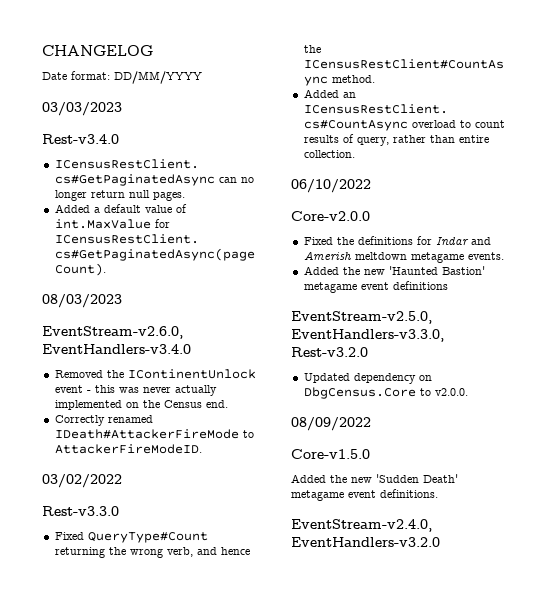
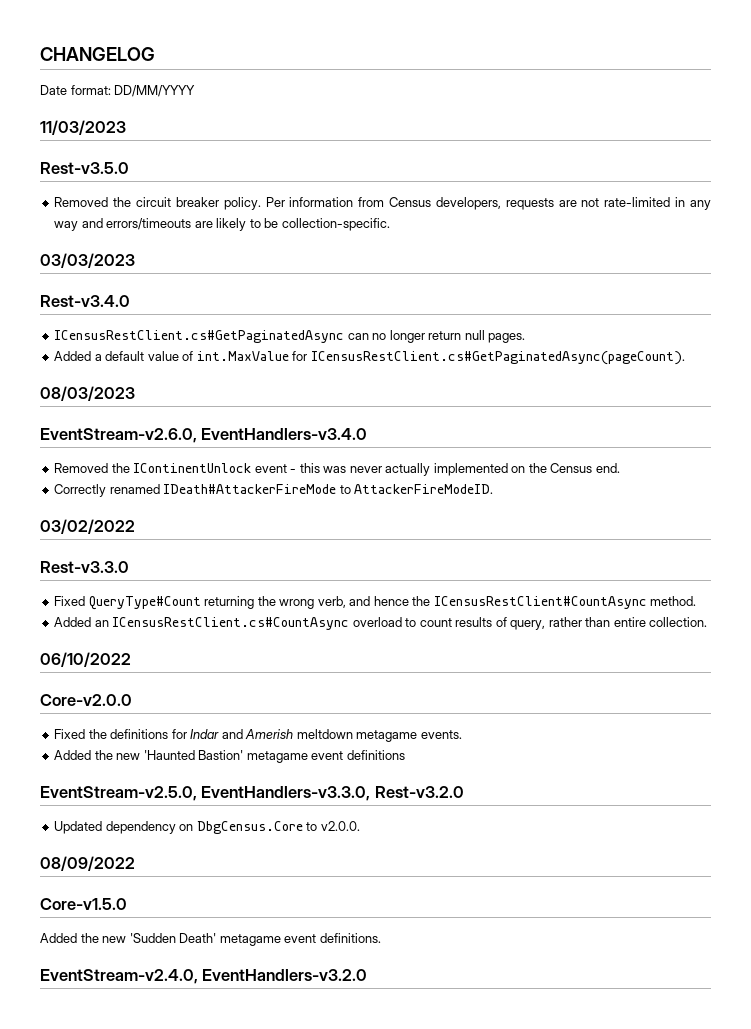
(202, 77) none -> [40,120,126,135] [40,162,129,174] [54,197,712,210] [54,218,390,231] // 11/03/2023 // Rest-v3.5.0 // Removed the circuit breaker policy. Per information from Census developers, requests are not rate-limited in any way and errors/timeouts are likely to be collection-specific.

